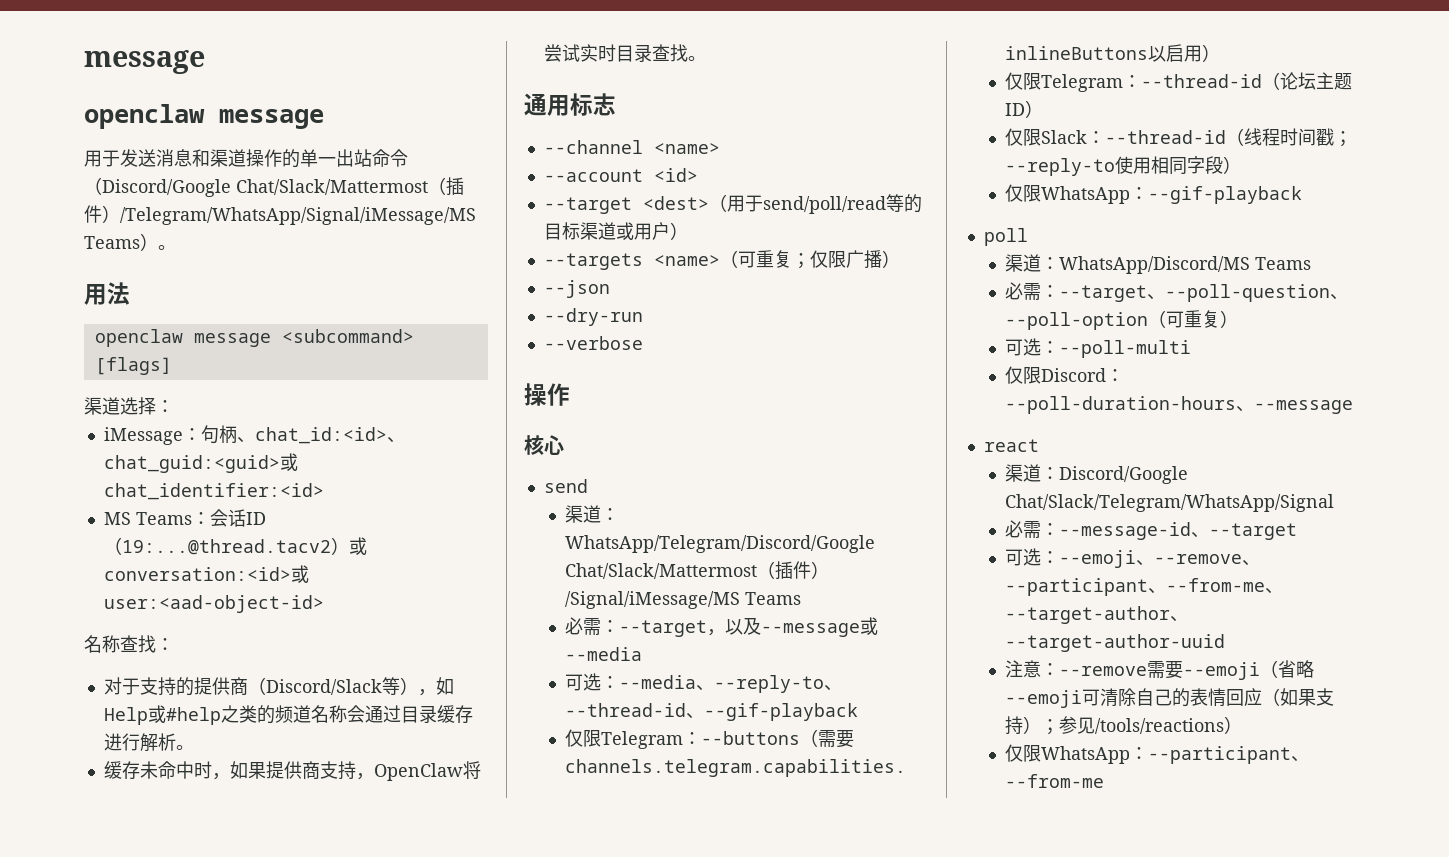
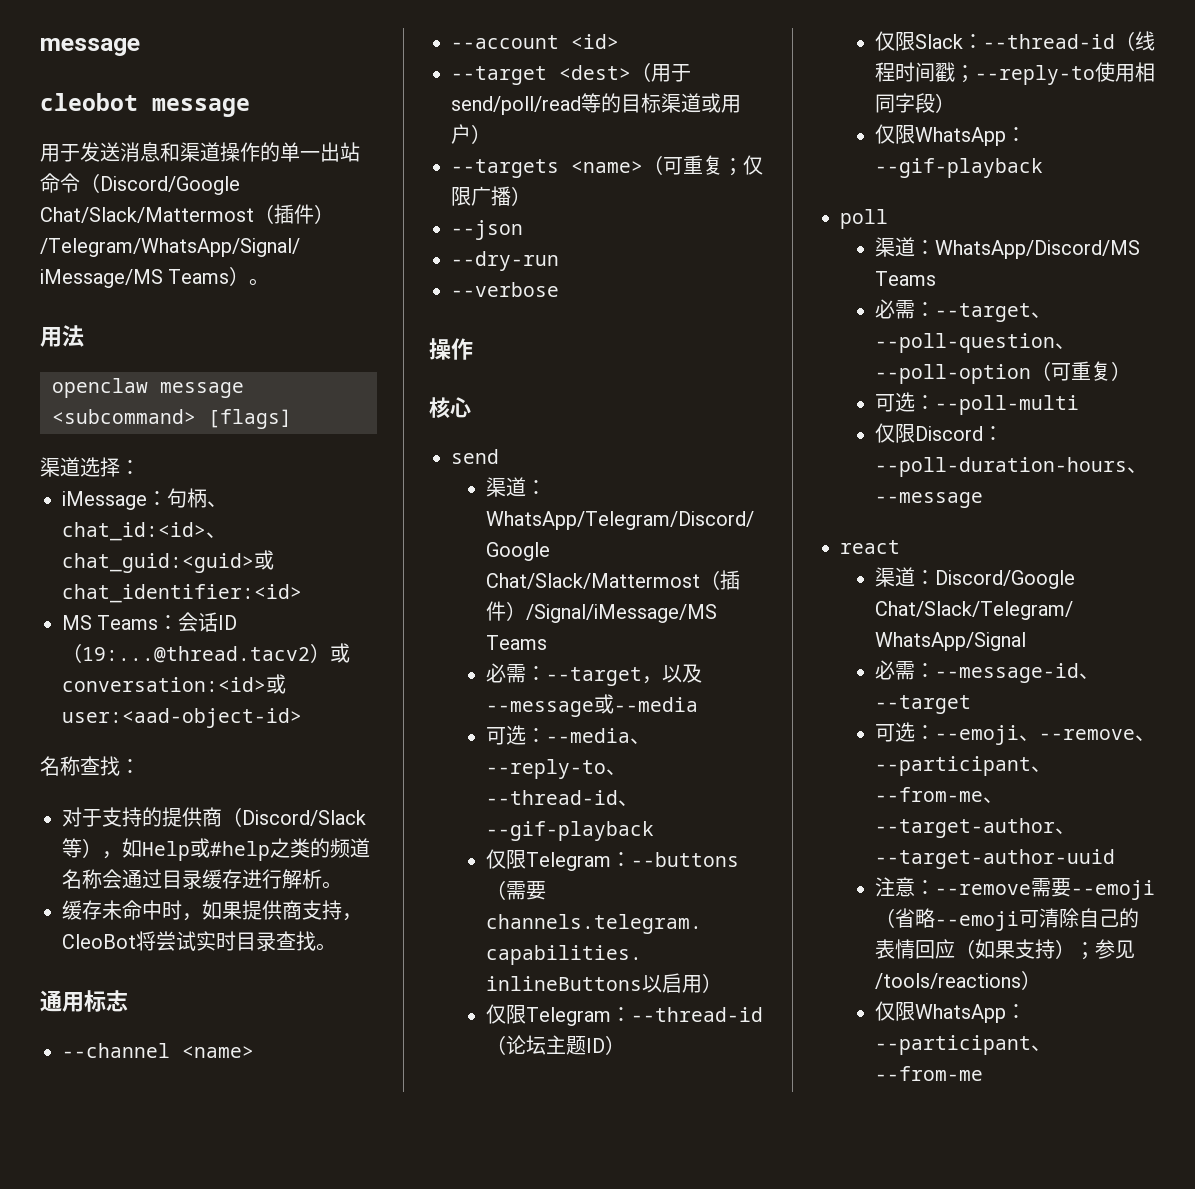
[84,50,205,74] [84,104,205,129] message // openclaw -> [40,38,140,56] [40,93,138,111] message // cleobot
[373,763,463,781] OpenClaw -> [62,934,136,949] CleoBot

